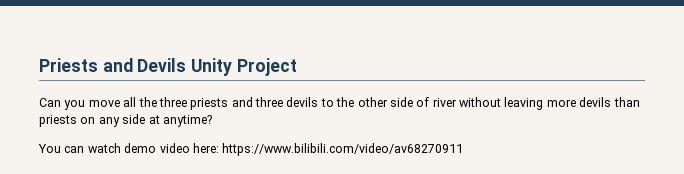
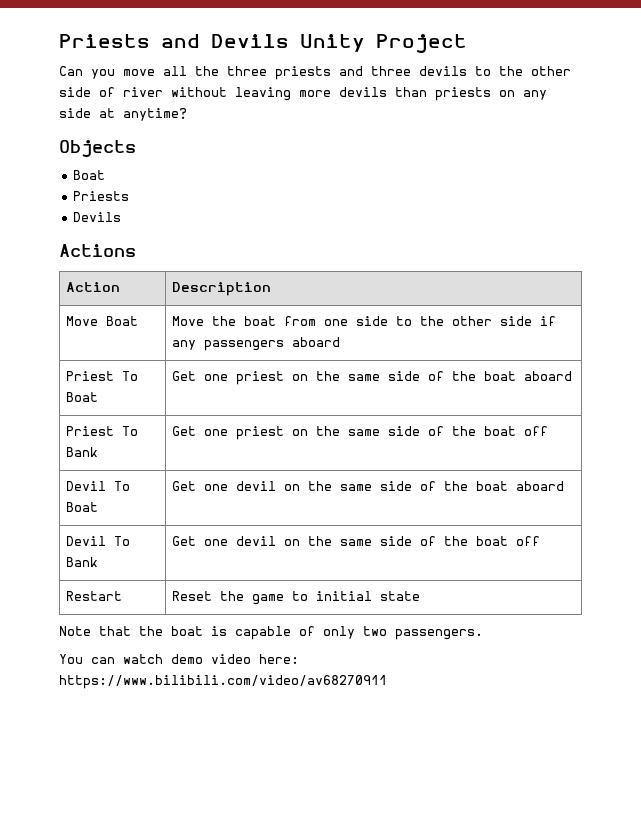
(212, 121) none -> [59,140,136,157] [73,170,106,180] [73,191,130,201] [73,212,122,222] [59,244,136,257] [65,282,120,292] [171,282,271,296] [65,316,138,326] [171,316,556,326] [171,337,340,351] [65,371,138,381] [65,392,98,402] [171,371,572,385] [65,426,138,436] [65,447,98,457] [171,426,548,440] [65,481,130,491] [65,502,98,512] [171,481,564,491] [65,536,130,546] [65,557,98,567] [171,536,540,546] [65,591,122,601] [171,591,420,605] [59,626,483,640] // Objects // Boat // Priests // Devils // Actions // Action | Description // Move Boat | Move the boat from one side to the other side if any passengers aboard // Priest To Boat | Get one priest on the same side of the boat aboard // Priest To Bank | Get one priest on the same side of the boat off // Devil To Boat | Get one devil on the same side of the boat aboard // Devil To Bank | Get one devil on the same side of the boat off // Restart | Reset the game to initial state // Note that the boat is capable of only two passengers.

